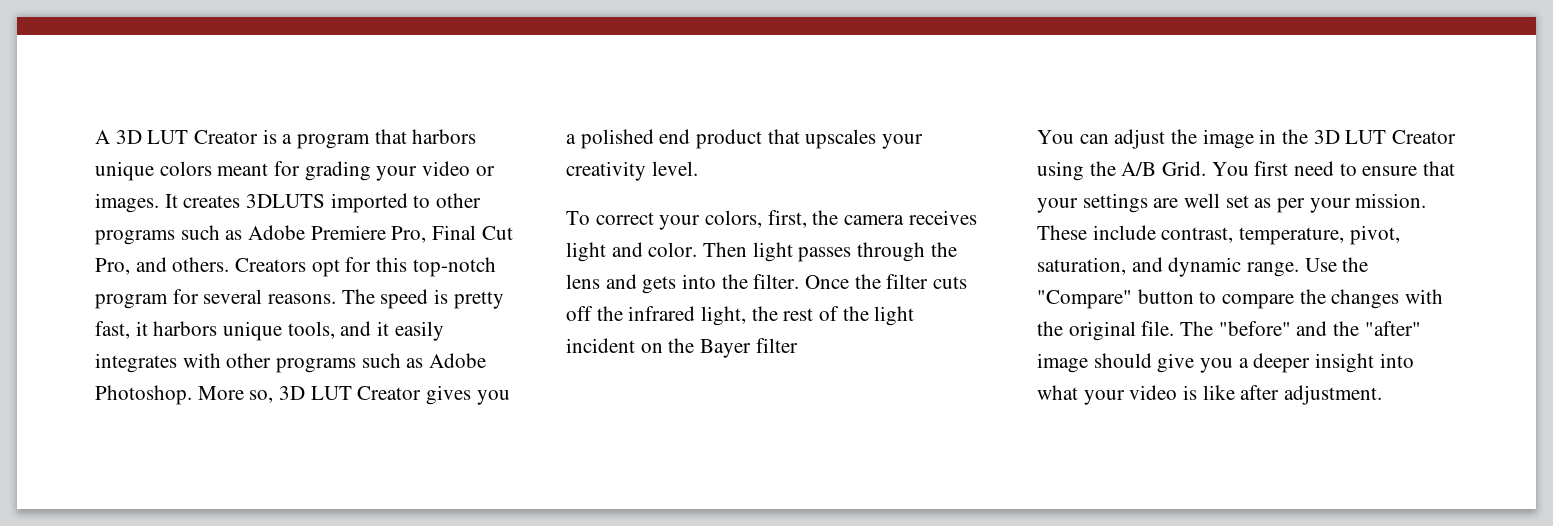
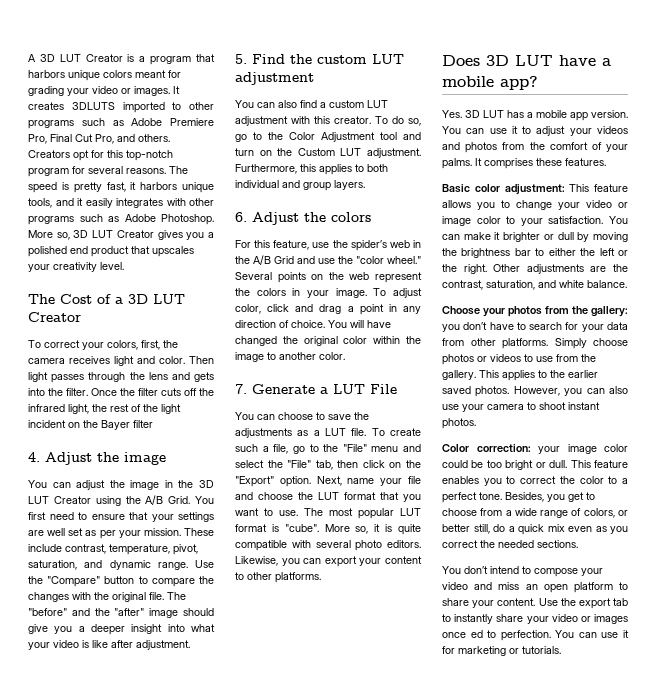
(698, 168) none -> [28,294,185,304] [28,312,81,322] // The Cost of a 3D LUT Creator
(798, 345) none -> [28,452,166,465] // 4. Adjust the image
(1383, 395) none -> [235,54,404,64] [235,72,314,85] [235,100,388,108] [235,116,421,126] [235,132,421,142] [235,148,421,158] [235,164,388,175] [235,180,365,191] [235,212,371,225] [235,240,421,251] [235,255,421,265] [235,272,422,283] [235,288,422,298] [235,304,421,315] [235,320,391,328] [235,336,421,346] [235,352,345,362] [235,384,397,394] [235,412,369,420] [235,428,421,438] [235,444,421,454] [235,460,421,470] [235,476,421,487] [235,492,421,502] [235,508,421,519] [235,524,421,535] [235,540,421,551] [235,556,422,567] [235,572,321,583] [442,55,611,66] [442,76,538,90] [442,110,628,121] [442,126,628,136] [442,142,628,153] [442,158,606,169] [442,184,628,195] [442,200,628,210] [442,216,628,226] [442,232,628,242] [442,248,628,258] [442,264,628,274] [442,280,627,290] [442,306,628,317] [442,322,628,332] [442,338,628,349] [442,354,596,365] [442,370,598,381] [442,386,628,397] [442,402,600,412] [442,418,476,429] [442,444,628,454] [442,460,628,470] [442,476,628,486] [442,492,595,503] [442,508,628,518] [442,524,628,535] [442,540,578,548] [442,566,603,577] [442,582,628,593] [442,598,628,609] [442,614,628,624] [442,630,629,641] [442,646,561,656] // 5. Find the custom LUT adjustment // You can also find a custom LUT adjustment with this creator. To do so, go to the Color Adjustment tool and turn on the Custom LUT adjustment. Furthermore, this applies to both individual and group layers. // 6. Adjust the colors // For this feature, use the spider’s web in the A/B Grid and use the "color wheel." Several points on the web represent the colors in your image. To adjust color, click and drag a point in any direction of choice. You will have changed the original color within the image to another color. // 7. Generate a LUT File // You can choose to save the adjustments as a LUT file. To create such a file, go to the "File" menu and select the "File" tab, then click on the "Export" option. Next, name your file and choose the LUT format that you want to use. The most popular LUT format is "cube". More so, it is quite compatible with several photo editors. Likewise, you can export your content to other platforms. // Does 3D LUT have a mobile app? // Yes. 3D LUT has a mobile app version. You can use it to adjust your videos and photos from the comfort of your palms. It comprises these features. // Basic color adjustment: This feature allows you to change your video or image color to your satisfaction. You can make it brighter or dull by moving the brightness bar to either the left or the right. Other adjustments are the contrast, saturation, and white balance. // Choose your photos from the gallery: you don’t have to search for your data from other platforms. Simply choose photos or videos to use from the gallery. This applies to the earlier saved photos. However, you can also use your camera to shoot instant photos. // Color correction: your image color could be too bright or dull. This feature enables you to correct the color to a perfect tone. Besides, you get to choose from a wide range of colors, or better still, do a quick mix even as you correct the needed sections. // You don’t intend to compose your video and miss an open platform to share your content. Use the export tab to instantly share your video or images once ed to perfection. You can use it for marketing or tutorials.

